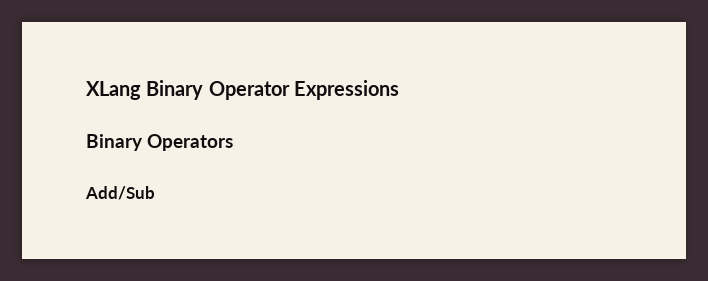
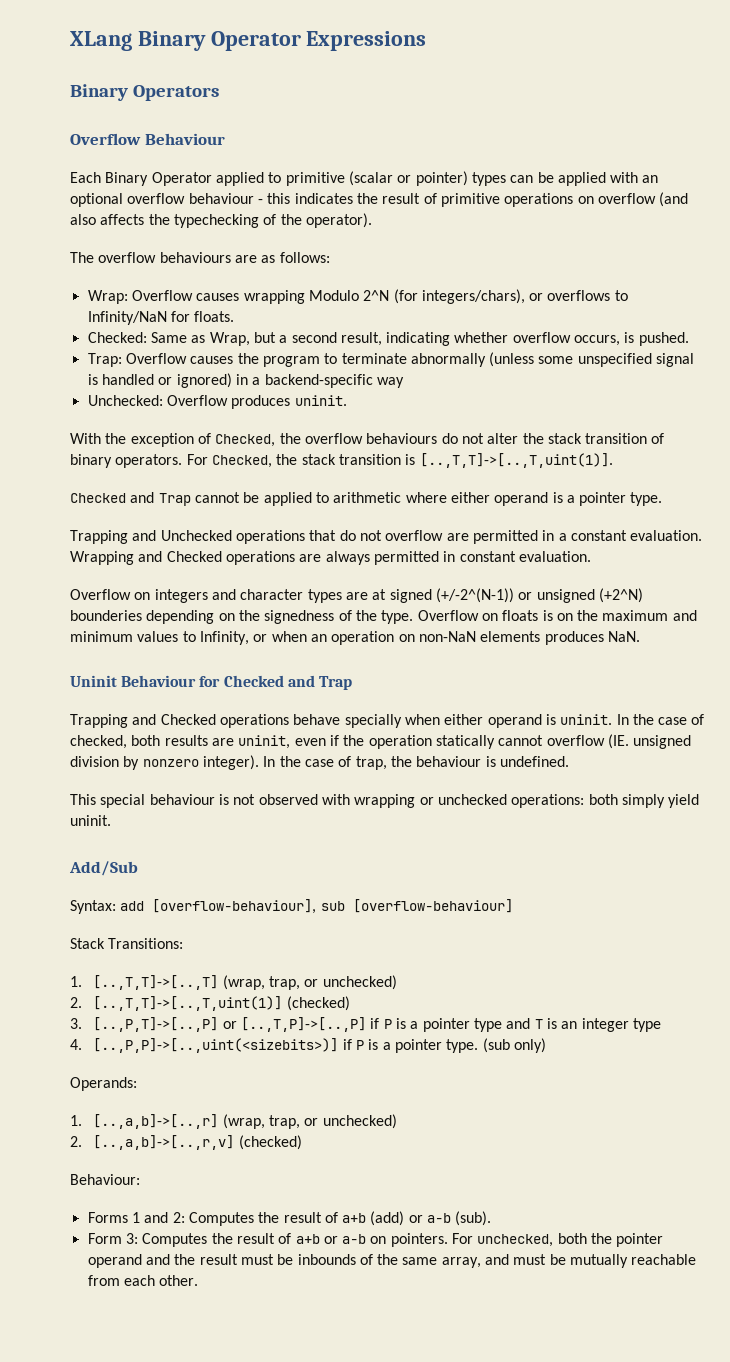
[85,186,155,200] Add/Sub -> [70,133,225,145] [70,171,659,186] [70,192,689,207] [70,213,372,228] [70,252,330,263] [87,289,628,304] [87,311,235,325] [87,332,689,346] [87,352,695,367] [87,373,404,388] [87,395,347,409] [70,433,665,447] [70,453,613,468] [70,492,663,506] [70,530,703,544] [70,551,591,565] [70,588,643,603] [70,610,697,624] [70,631,640,645] [70,675,352,690] [70,714,705,728] [70,734,692,749] [70,755,569,770] [70,794,700,808] [70,815,111,826] [69,861,138,876] [70,899,513,914] [70,938,184,949] [70,975,397,990] [70,996,350,1011] [70,1017,661,1032] [70,1038,547,1053] [70,1077,137,1091] [70,1114,397,1129] [70,1135,302,1150] [70,1174,140,1185] [87,1211,492,1226] [87,1233,664,1247] [87,1254,697,1268] [87,1275,199,1286] Overflow Behaviour // Each Binary Operator applied to primitive (scalar or pointer) types can be applied with an optional overflow behaviour - this indicates the result of primitive operations on overflow (and also affects the typechecking of the operator). // The overflow behaviours are as follows: // Wrap: Overflow causes wrapping Modulo 2^N (for integers/chars), or overflows to Infinity/NaN for floats. // Checked: Same as Wrap, but a second result, indicating whether overflow occurs, is pushed. // Trap: Overflow causes the program to terminate abnormally (unless some unspecified signal is handled or ignored) in a backend-specific way // Unchecked: Overflow produces uninit. // With the exception of Checked, the overflow behaviours do not alter the stack transition of binary operators. For Checked, the stack transition is [..,T,T]->[..,T,uint(1)]. // Checked and Trap cannot be applied to arithmetic where either operand is a pointer type. // Trapping and Unchecked operations that do not overflow are permitted in a constant evaluation. Wrapping and Checked operations are always permitted in constant evaluation. // Overflow on integers and character types are at signed (+/-2^(N-1)) or unsigned (+2^N) bounderies depending on the signedness of the type. Overflow on floats is on the maximum and minimum values to Infinity, or when an operation on non-NaN elements produces NaN. // Uninit Behaviour for Checked and Trap // Trapping and Checked operations behave specially when either operand is uninit. In the case of checked, both results are uninit, even if the operation statically cannot overflow (IE. unsigned division by nonzero integer). In the case of trap, the behaviour is undefined. // This special behaviour is not observed with wrapping or unchecked operations: both simply yield uninit. // Add/Sub // Syntax: add [overflow-behaviour], sub [overflow-behaviour] // Stack Transitions: // 1. [..,T,T]->[..,T] (wrap, trap, or unchecked) // 2. [..,T,T]->[..,T,uint(1)] (checked) // 3. [..,P,T]->[..,P] or [..,T,P]->[..,P] if P is a pointer type and T is an integer type // 4. [..,P,P]->[..,uint(<sizebits>)] if P is a pointer type. (sub only) // Operands: // 1. [..,a,b]->[..,r] (wrap, trap, or unchecked) // 2. [..,a,b]->[..,r,v] (checked) // Behaviour: // Forms 1 and 2: Computes the result of a+b (add) or a-b (sub). // Form 3: Computes the result of a+b or a-b on pointers. For unchecked, both the pointer operand and the result must be inbounds of the same array, and must be mutually reachable from each other.

